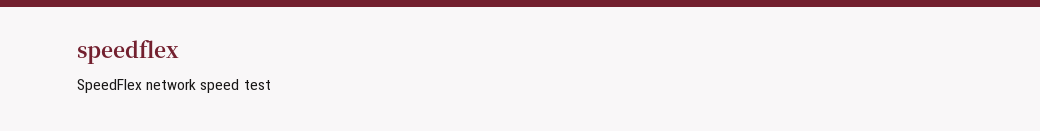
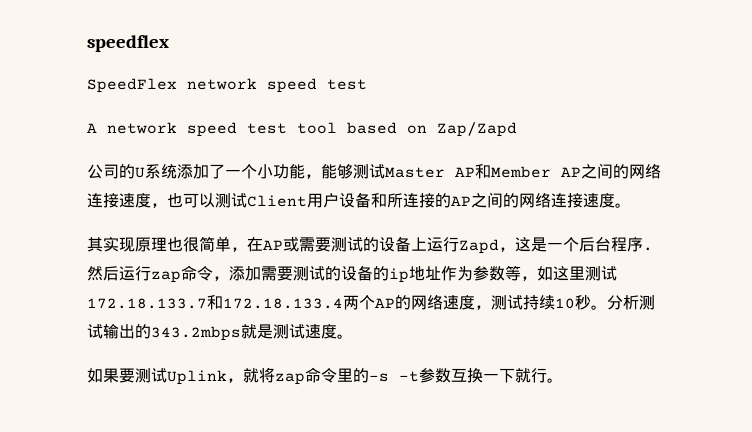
(271, 85) none -> [87,122,517,137] [87,163,661,179] [87,192,631,208] [87,236,653,254] [87,265,617,283] [87,295,655,310] [87,324,353,341] [87,367,563,385] // A network speed test tool based on Zap/Zapd // 公司的U系统添加了一个小功能，能够测试Master AP和Member AP之间的网络连接速度，也可以测试Client用户设备和所连接的AP之间的网络连接速度。 // 其实现原理也很简单，在AP或需要测试的设备上运行Zapd，这是一个后台程序.然后运行zap命令，添加需要测试的设备的ip地址作为参数等，如这里测试172.18.133.7和172.18.133.4两个AP的网络速度，测试持续10秒。分析测试输出的343.2mbps就是测试速度。 // 如果要测试Uplink，就将zap命令里的-s -t参数互换一下就行。

